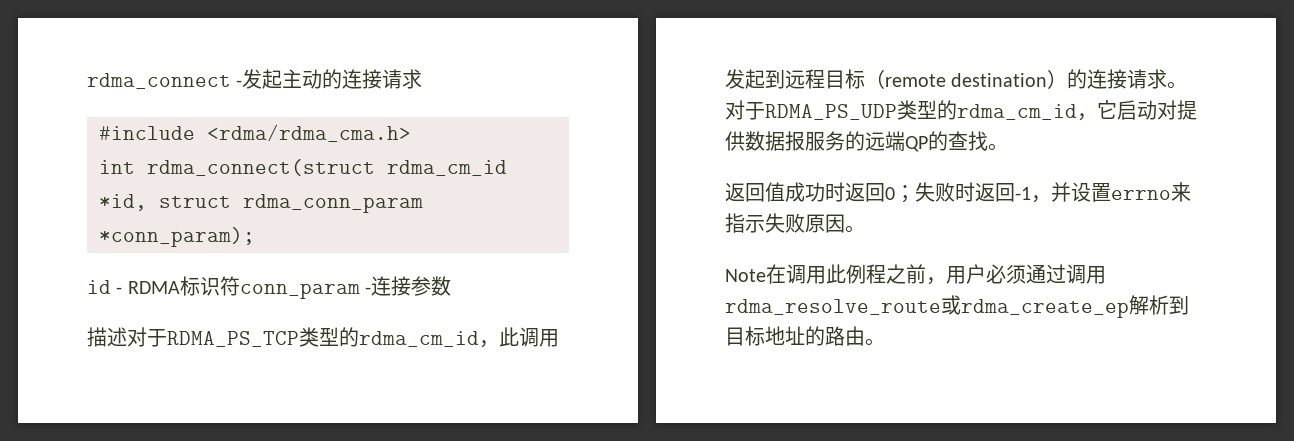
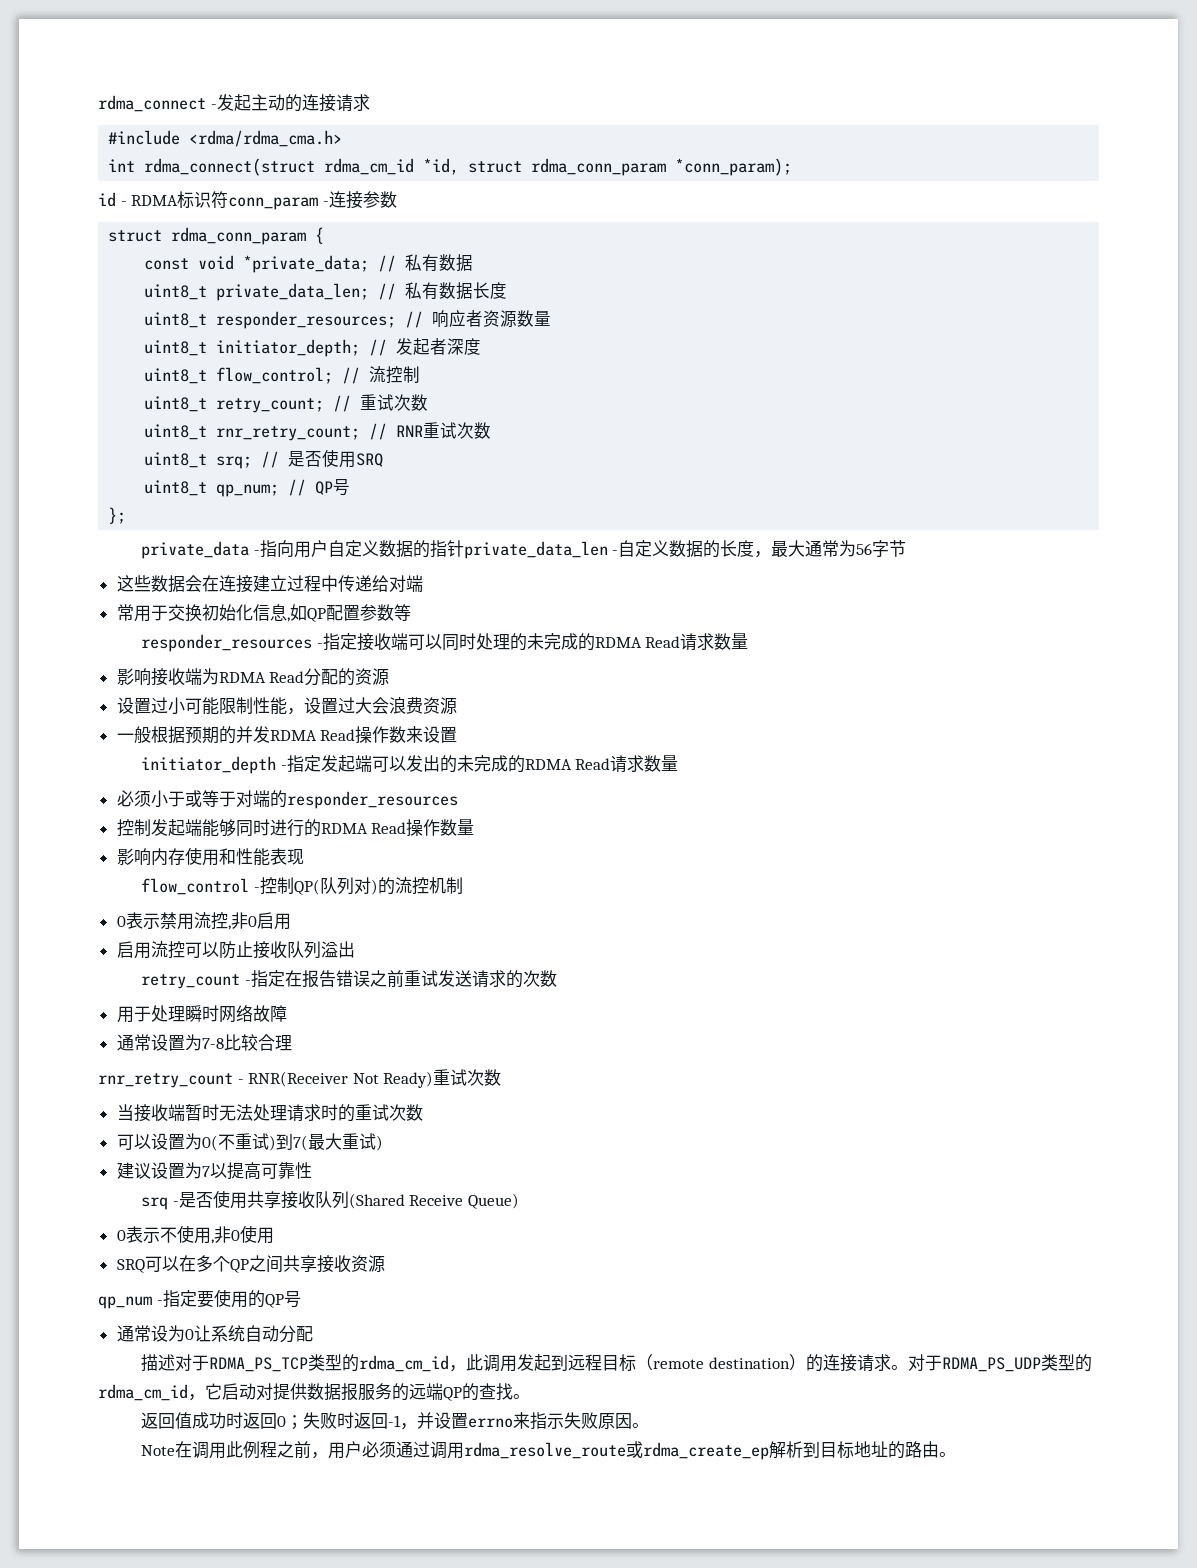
(452, 286) none -> [108,227,325,245] [144,254,474,273] [144,282,508,301] [144,310,552,329] [144,338,482,357] [144,366,421,384] [144,394,429,413] [144,422,492,441] [144,450,384,469] [144,479,351,497] [108,507,127,524] [140,540,907,559] [116,575,423,593] [116,604,411,622] [140,633,749,652] [116,668,390,686] [116,697,457,715] [116,726,458,744] [140,755,679,774] [116,790,458,809] [116,819,475,837] [116,847,304,866] [140,877,463,895] [116,912,291,930] [116,941,355,959] [140,970,557,989] [116,1005,287,1023] [116,1034,292,1051] [98,1069,502,1088] [116,1104,423,1122] [116,1133,383,1151] [116,1162,312,1180] [140,1190,519,1210] [116,1225,274,1244] [116,1255,385,1273] [98,1289,301,1309] [116,1325,313,1343] // struct rdma_conn_param { // const void *private_data; // 私有数据 // uint8_t private_data_len; // 私有数据长度 // uint8_t responder_resources; // 响应者资源数量 // uint8_t initiator_depth; // 发起者深度 // uint8_t flow_control; // 流控制 // uint8_t retry_count; // 重试次数 // uint8_t rnr_retry_count; // RNR重试次数 // uint8_t srq; // 是否使用SRQ // uint8_t qp_num; // QP号 // }; // private_data -指向用户自定义数据的指针private_data_len -自定义数据的长度，最大通常为56字节 // 这些数据会在连接建立过程中传递给对端 // 常用于交换初始化信息,如QP配置参数等 // responder_resources -指定接收端可以同时处理的未完成的RDMA Read请求数量 // 影响接收端为RDMA Read分配的资源 // 设置过小可能限制性能，设置过大会浪费资源 // 一般根据预期的并发RDMA Read操作数来设置 // initiator_depth -指定发起端可以发出的未完成的RDMA Read请求数量 // 必须小于或等于对端的responder_resources // 控制发起端能够同时进行的RDMA Read操作数量 // 影响内存使用和性能表现 // flow_control -控制QP(队列对)的流控机制 // 0表示禁用流控,非0启用 // 启用流控可以防止接收队列溢出 // retry_count -指定在报告错误之前重试发送请求的次数 // 用于处理瞬时网络故障 // 通常设置为7-8比较合理 // rnr_retry_count - RNR(Receiver Not Ready)重试次数 // 当接收端暂时无法处理请求时的重试次数 // 可以设置为0(不重试)到7(最大重试) // 建议设置为7以提高可靠性 // srq -是否使用共享接收队列(Shared Receive Queue) // 0表示不使用,非0使用 // SRQ可以在多个QP之间共享接收资源 // qp_num -指定要使用的QP号 // 通常设为0让系统自动分配

